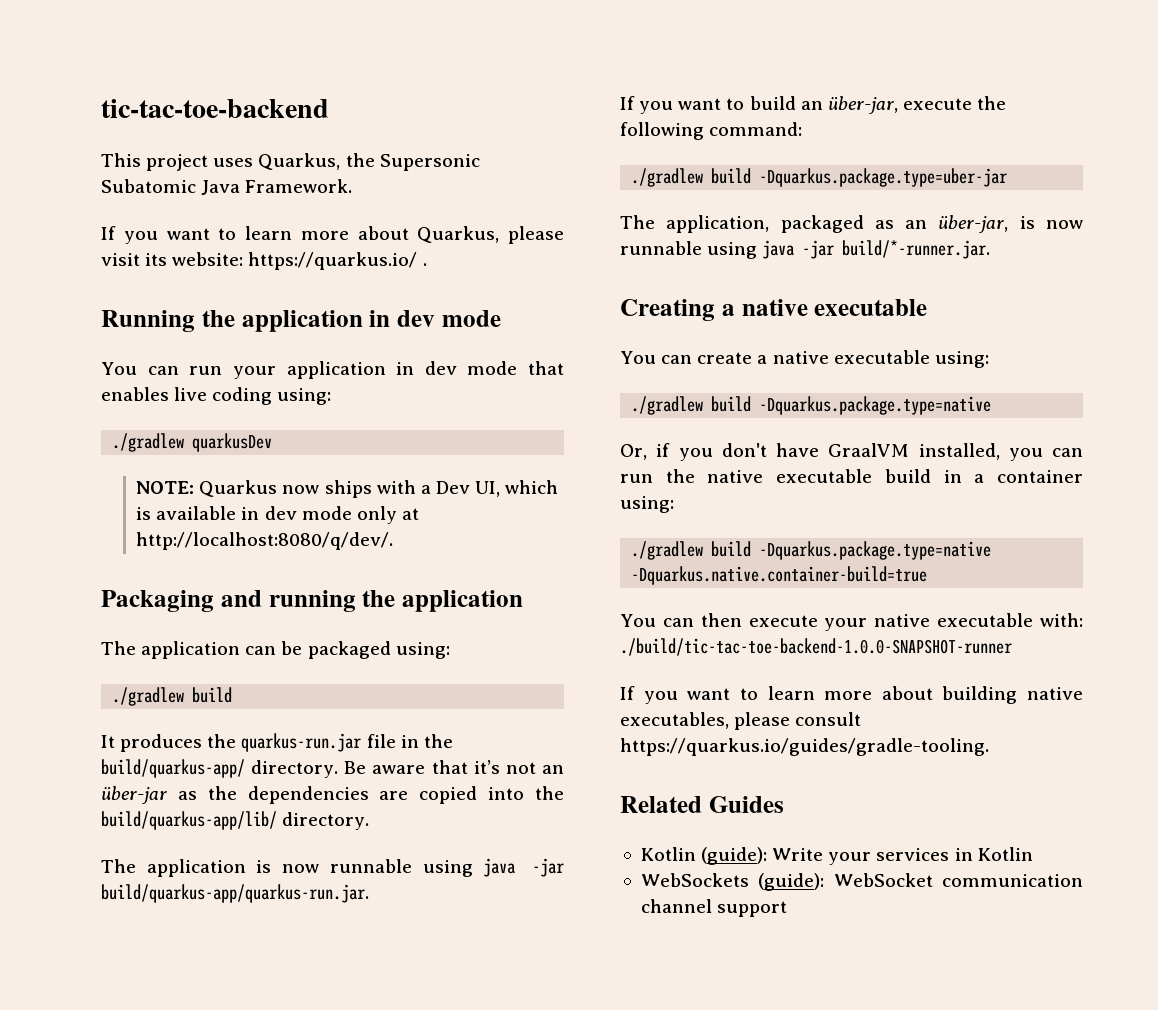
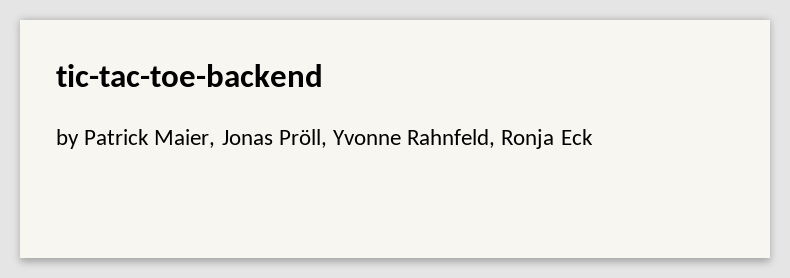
[101,153,480,171] [101,179,353,195] [101,226,564,244] [101,252,427,270] [101,310,501,332] [101,361,564,379] [101,387,332,405] [112,433,273,452] [136,480,559,498] [136,506,419,524] [136,532,394,550] [101,590,523,612] [101,641,450,659] [112,687,233,706] [101,733,453,752] [101,759,565,778] [101,786,564,804] [101,811,370,830] [101,858,564,877] [101,884,369,903] [620,96,1007,114] [620,122,803,140] [631,168,1008,187] [620,215,1083,233] [620,240,991,259] [620,299,928,321] [620,350,989,368] [631,396,992,415] [620,443,1083,461] [620,469,1083,483] [620,496,674,513] [631,541,992,560] [631,566,928,585] [620,613,1083,631] [620,638,1012,656] [620,686,1083,704] [620,712,862,730] [620,738,989,756] [620,796,784,813] [640,847,1033,865] [640,873,1083,891] [640,899,788,917] This project uses Quarkus, the Supersonic Subatomic Java Framework. // If you want to learn more about Quarkus, please visit its website: https://quarkus.io/ . // Running the application in dev mode // You can run your application in dev mode that enables live coding using: // ./gradlew quarkusDev // NOTE: Quarkus now ships with a Dev UI, which is available in dev mode only at http://localhost:8080/q/dev/. // Packaging and running the application // The application can be packaged using: // ./gradlew build // It produces the quarkus-run.jar file in the build/quarkus-app/ directory. Be aware that it’s not an über-jar as the dependencies are copied into the build/quarkus-app/lib/ directory. // The application is now runnable using java -jar build/quarkus-app/quarkus-run.jar. // If you want to build an über-jar, execute the following command: // ./gradlew build -Dquarkus.package.type=uber-jar // The application, packaged as an über-jar, is now runnable using java -jar build/*-runner.jar. // Creating a native executable // You can create a native executable using: // ./gradlew build -Dquarkus.package.type=native // Or, if you don't have GraalVM installed, you can run the native executable build in a container using: // ./gradlew build -Dquarkus.package.type=native -Dquarkus.native.container-build=true // You can then execute your native executable with: ./build/tic-tac-toe-backend-1.0.0-SNAPSHOT-runner // If you want to learn more about building native executables, please consult https://quarkus.io/guides/gradle-tooling. // Related Guides // Kotlin (guide): Write your services in Kotlin // WebSockets (guide): WebSocket communication channel support -> [56,129,593,149] by Patrick Maier, Jonas Pröll, Yvonne Rahnfeld, Ronja Eck

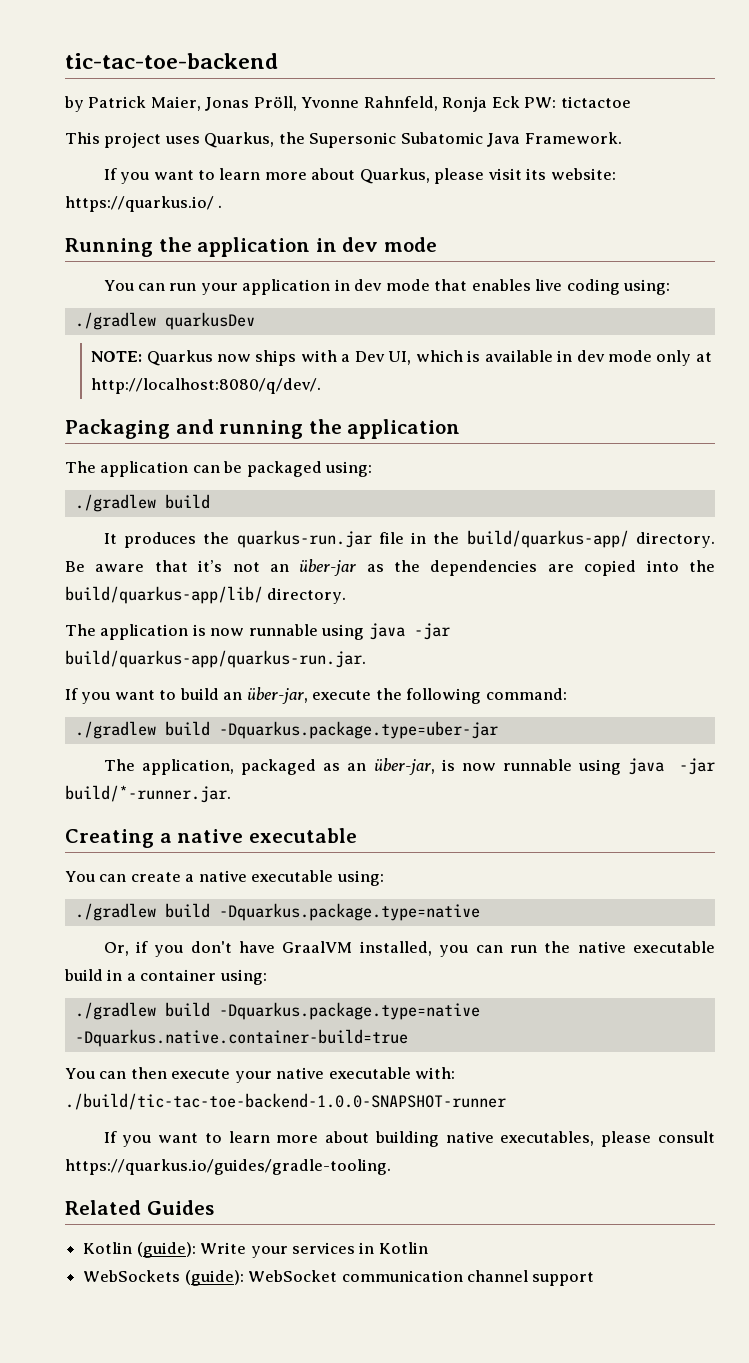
(593, 137) none -> [524,96,631,108] [65,132,622,148] [103,168,616,184] [65,196,223,212] [65,237,437,257] [103,279,671,295] [74,312,255,330] [91,350,712,366] [91,378,322,394] [65,419,461,439] [65,461,373,477] [74,494,210,512] [103,530,716,548] [65,559,715,576] [65,586,347,604] [65,623,450,640] [65,650,366,668] [65,687,567,704] [74,721,498,739] [103,758,715,775] [65,785,231,803] [65,828,357,848] [65,870,384,886] [74,903,480,921] [103,941,715,957] [64,969,267,985] [74,1002,480,1020] [74,1029,408,1047] [65,1067,456,1083] [65,1093,506,1110] [103,1131,715,1147] [65,1159,391,1175] [65,1200,214,1215] [83,1242,428,1258] [83,1270,595,1286] PW: tictactoe // This project uses Quarkus, the Supersonic Subatomic Java Framework. // If you want to learn more about Quarkus, please visit its website: https://quarkus.io/ . // Running the application in dev mode // You can run your application in dev mode that enables live coding using: // ./gradlew quarkusDev // NOTE: Quarkus now ships with a Dev UI, which is available in dev mode only at http://localhost:8080/q/dev/. // Packaging and running the application // The application can be packaged using: // ./gradlew build // It produces the quarkus-run.jar file in the build/quarkus-app/ directory. Be aware that it’s not an über-jar as the dependencies are copied into the build/quarkus-app/lib/ directory. // The application is now runnable using java -jar build/quarkus-app/quarkus-run.jar. // If you want to build an über-jar, execute the following command: // ./gradlew build -Dquarkus.package.type=uber-jar // The application, packaged as an über-jar, is now runnable using java -jar build/*-runner.jar. // Creating a native executable // You can create a native executable using: // ./gradlew build -Dquarkus.package.type=native // Or, if you don't have GraalVM installed, you can run the native executable build in a container using: // ./gradlew build -Dquarkus.package.type=native -Dquarkus.native.container-build=true // You can then execute your native executable with: ./build/tic-tac-toe-backend-1.0.0-SNAPSHOT-runner // If you want to learn more about building native executables, please consult https://quarkus.io/guides/gradle-tooling. // Related Guides // Kotlin (guide): Write your services in Kotlin // WebSockets (guide): WebSocket communication channel support

